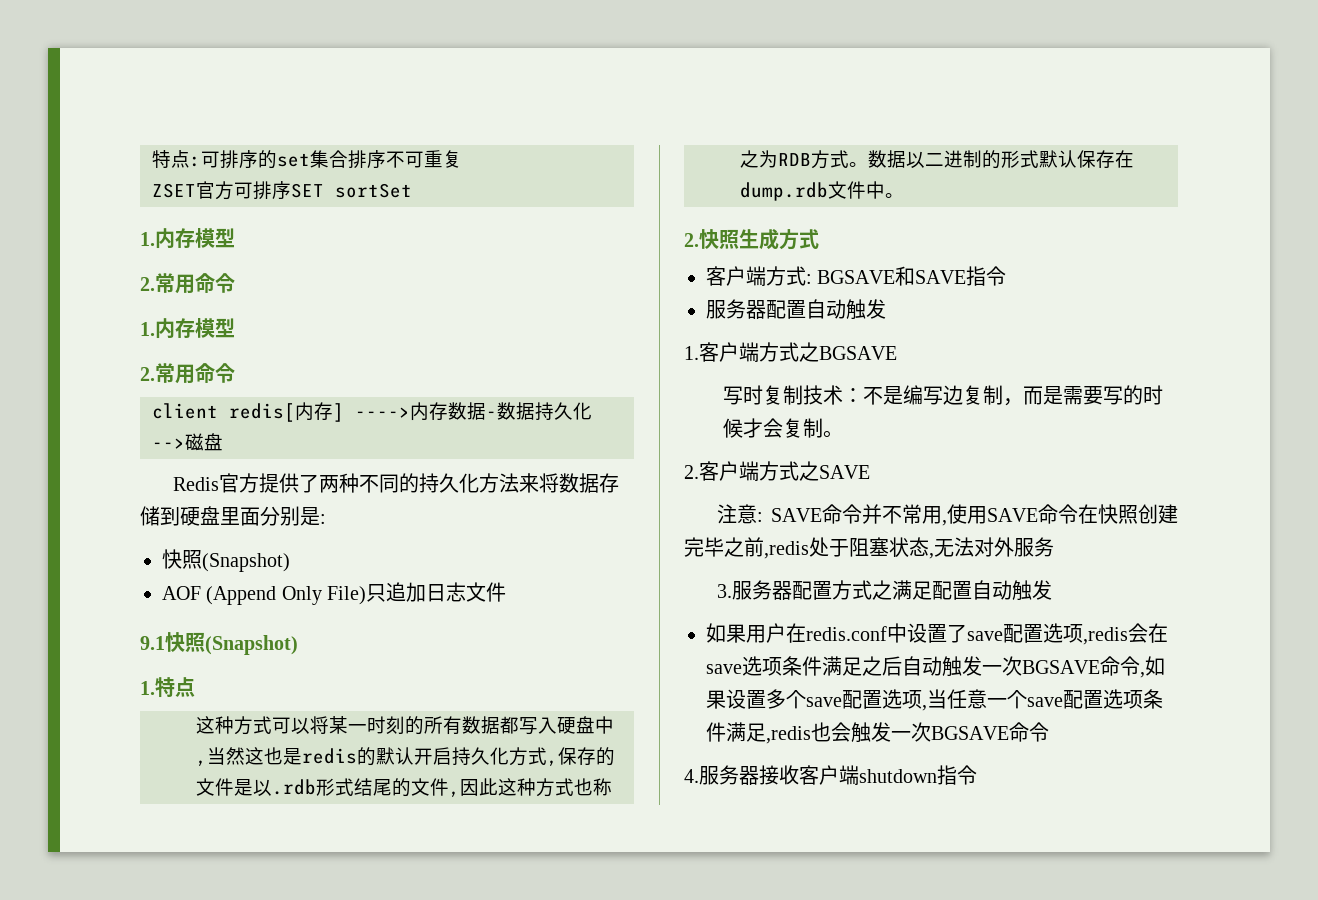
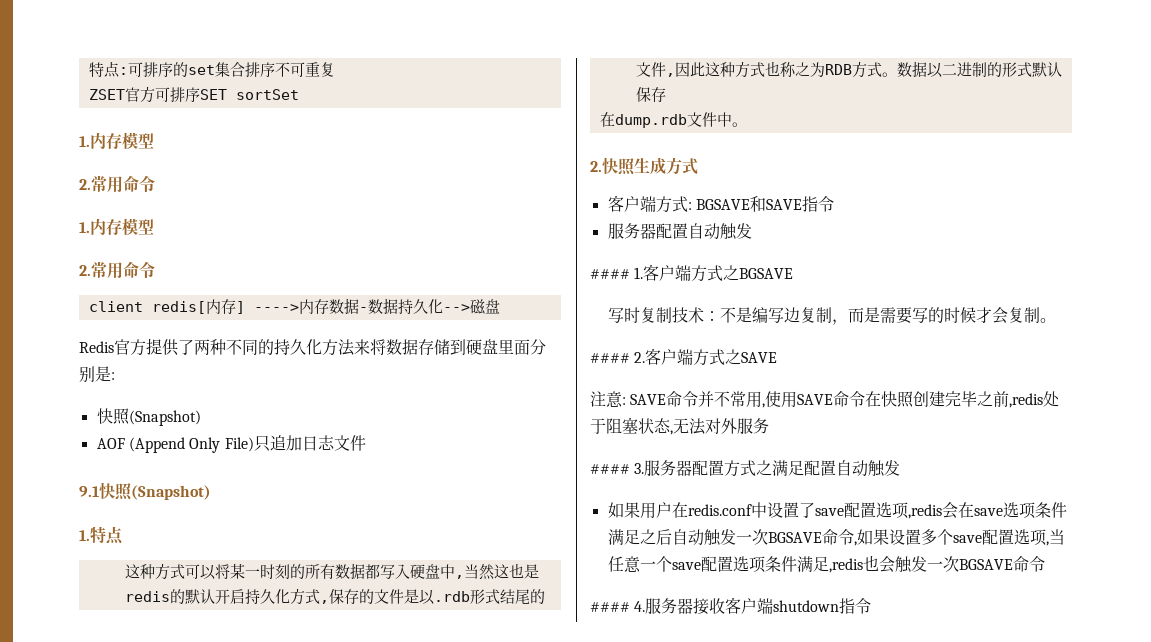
(1115, 159) none -> (666, 94) //
(886, 309) none -> [590,269,630,279] ####
(844, 434) none -> [590,353,630,363] ####
(1054, 547) none -> [590,464,630,474] ####
(1049, 732) none -> [590,602,630,612] ####

